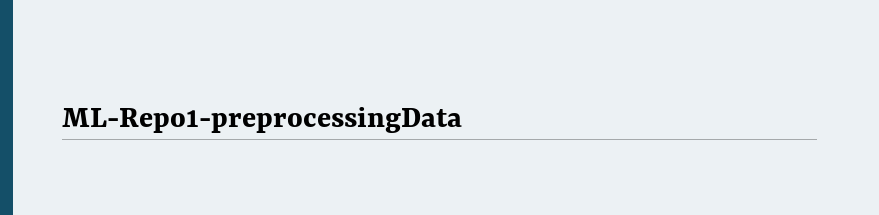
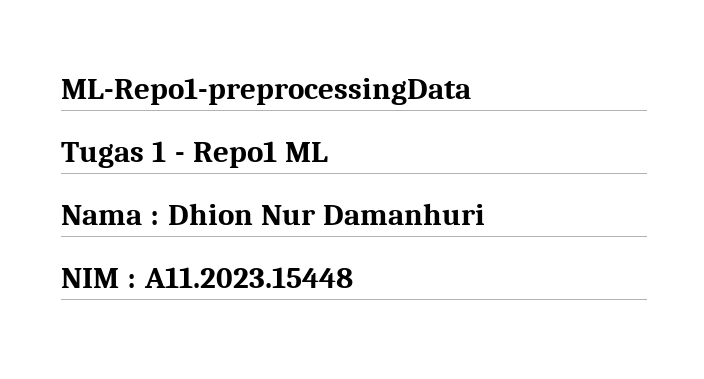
(462, 120) none -> [61,141,329,168] [61,203,486,225] [61,267,353,288] // Tugas 1 - Repo1 ML // Nama : Dhion Nur Damanhuri // NIM : A11.2023.15448

